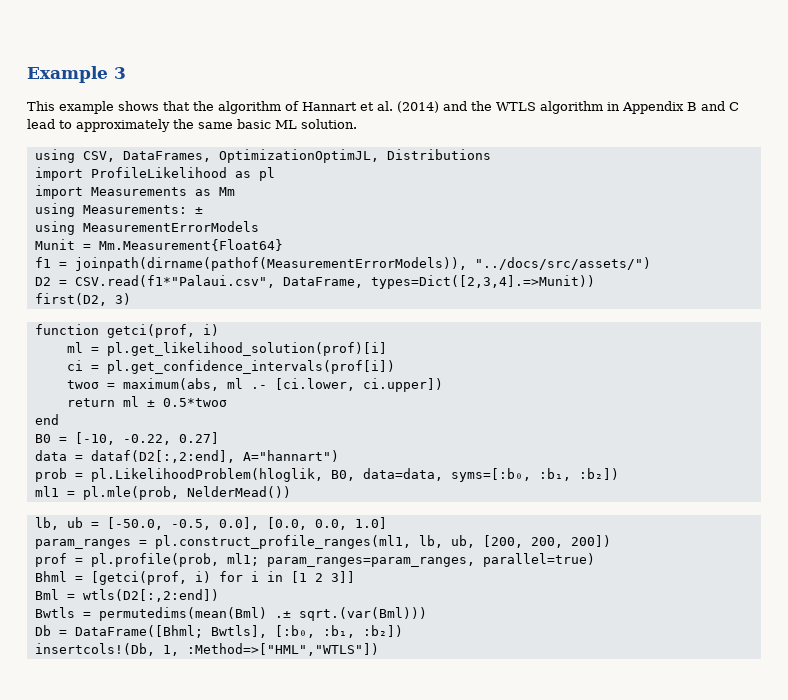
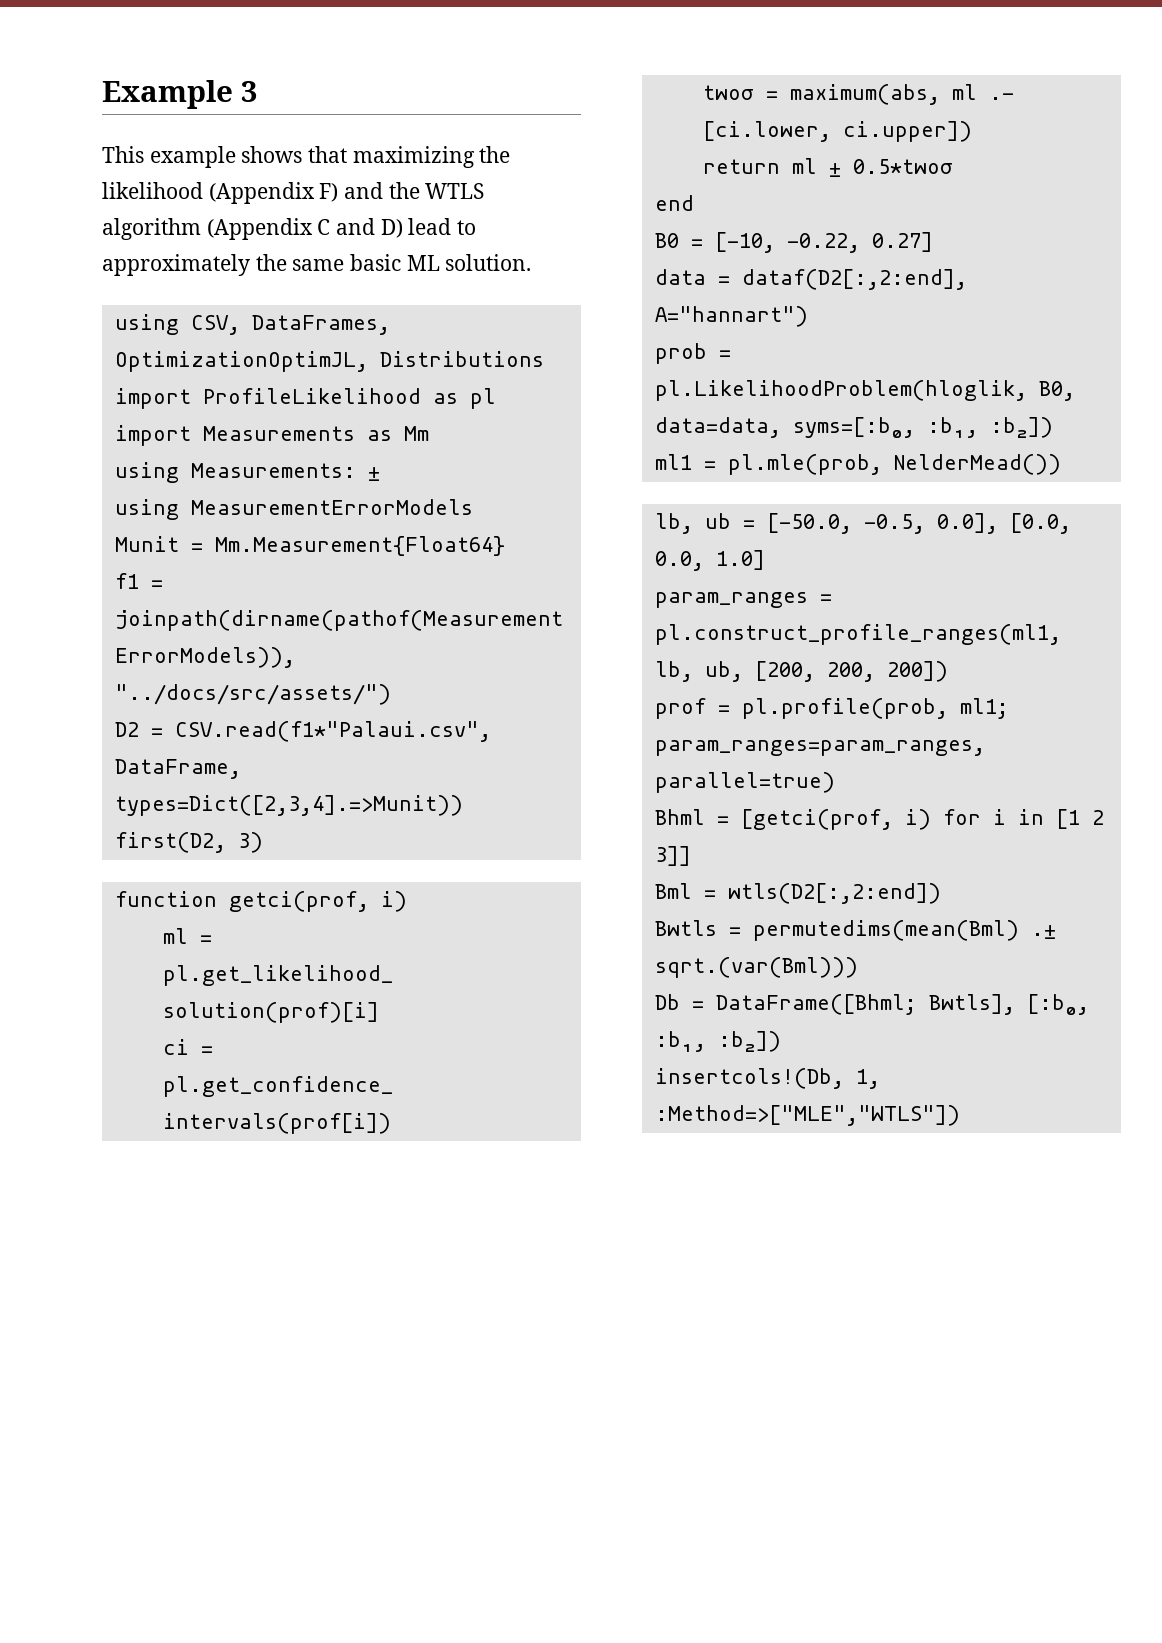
[193,101,739,114] the algorithm of Hannart et al. (2014) and the WTLS algorithm in Appendix B and C -> [352,146,511,168] [102,182,485,204] [102,218,403,240] maximizing the likelihood (Appendix F) and the WTLS algorithm (Appendix C and D)
[186,643,379,656] :Method=>["HML","WTLS"]) -> [654,1105,960,1126] :Method=>["MLE","WTLS"])

